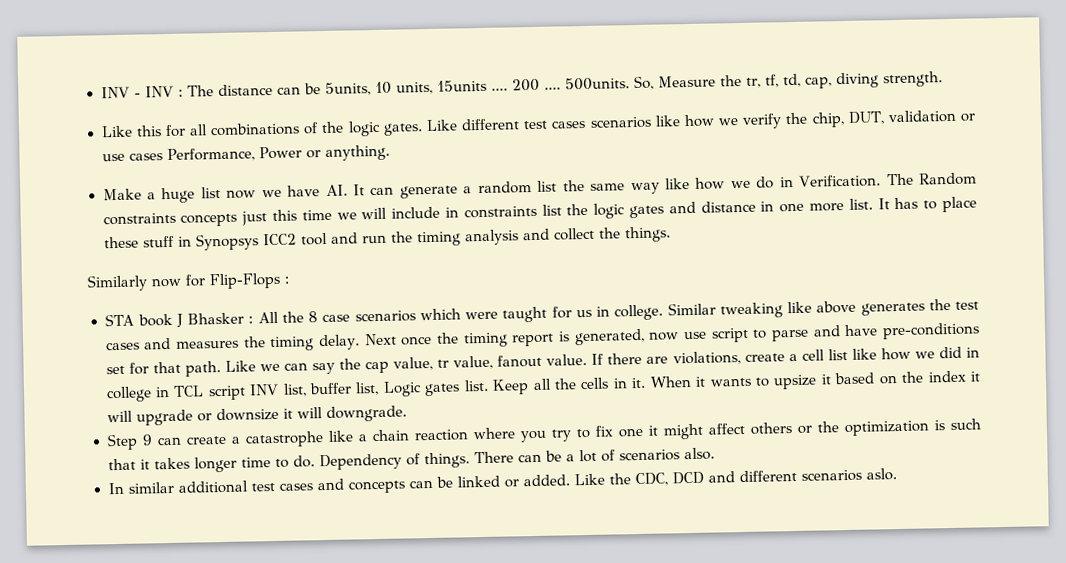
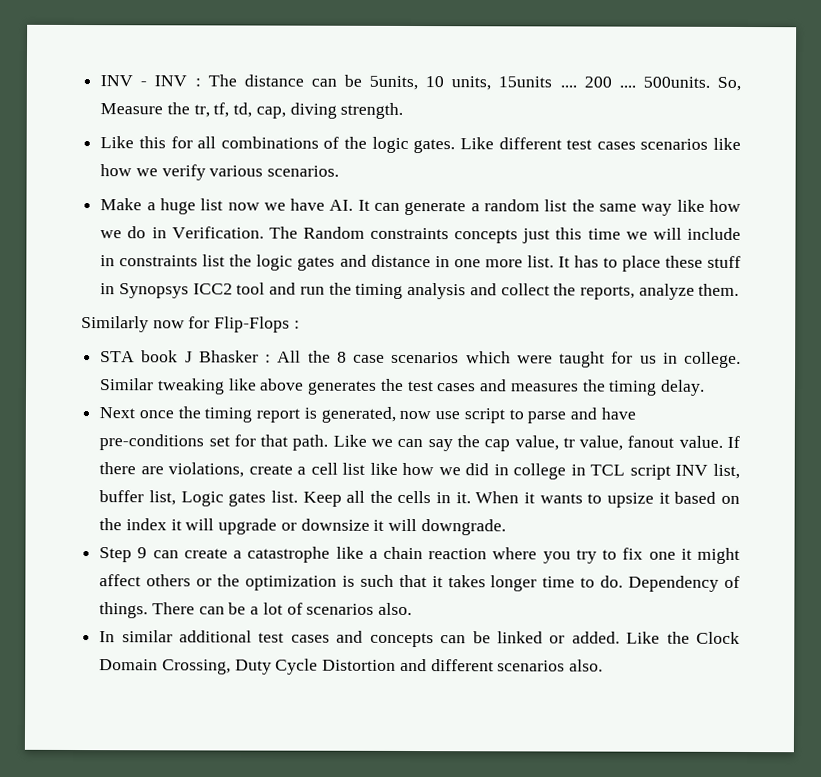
[785,109,976,128] [101,144,390,163] the chip, DUT, validation or use cases Performance, Power or anything. -> [209,165,340,177] various scenarios.
[623,226,671,243] things. -> [579,283,740,300] reports, analyze them.
(360, 342) none -> (705, 387) //
[634,471,704,487] CDC, DCD -> [696,631,741,644] [99,658,397,675] Clock Domain Crossing, Duty Cycle Distortion
[865,468,897,481] aslo. -> [569,659,604,672] also.

